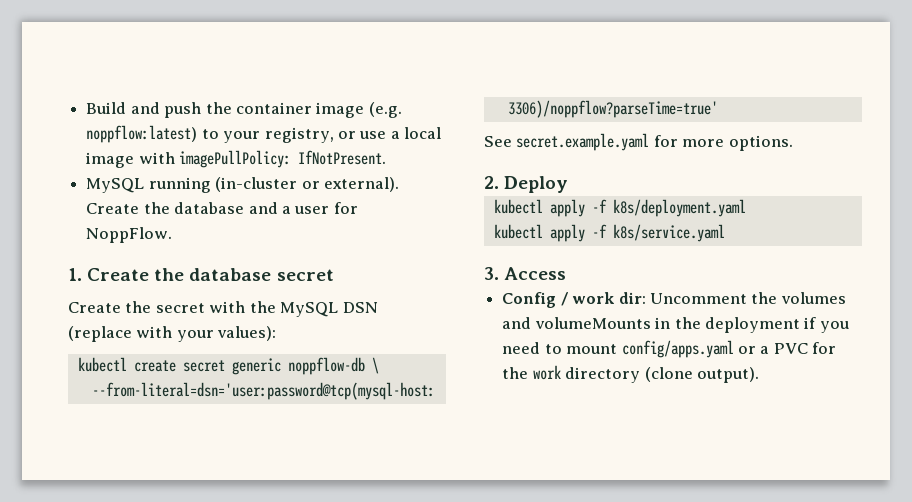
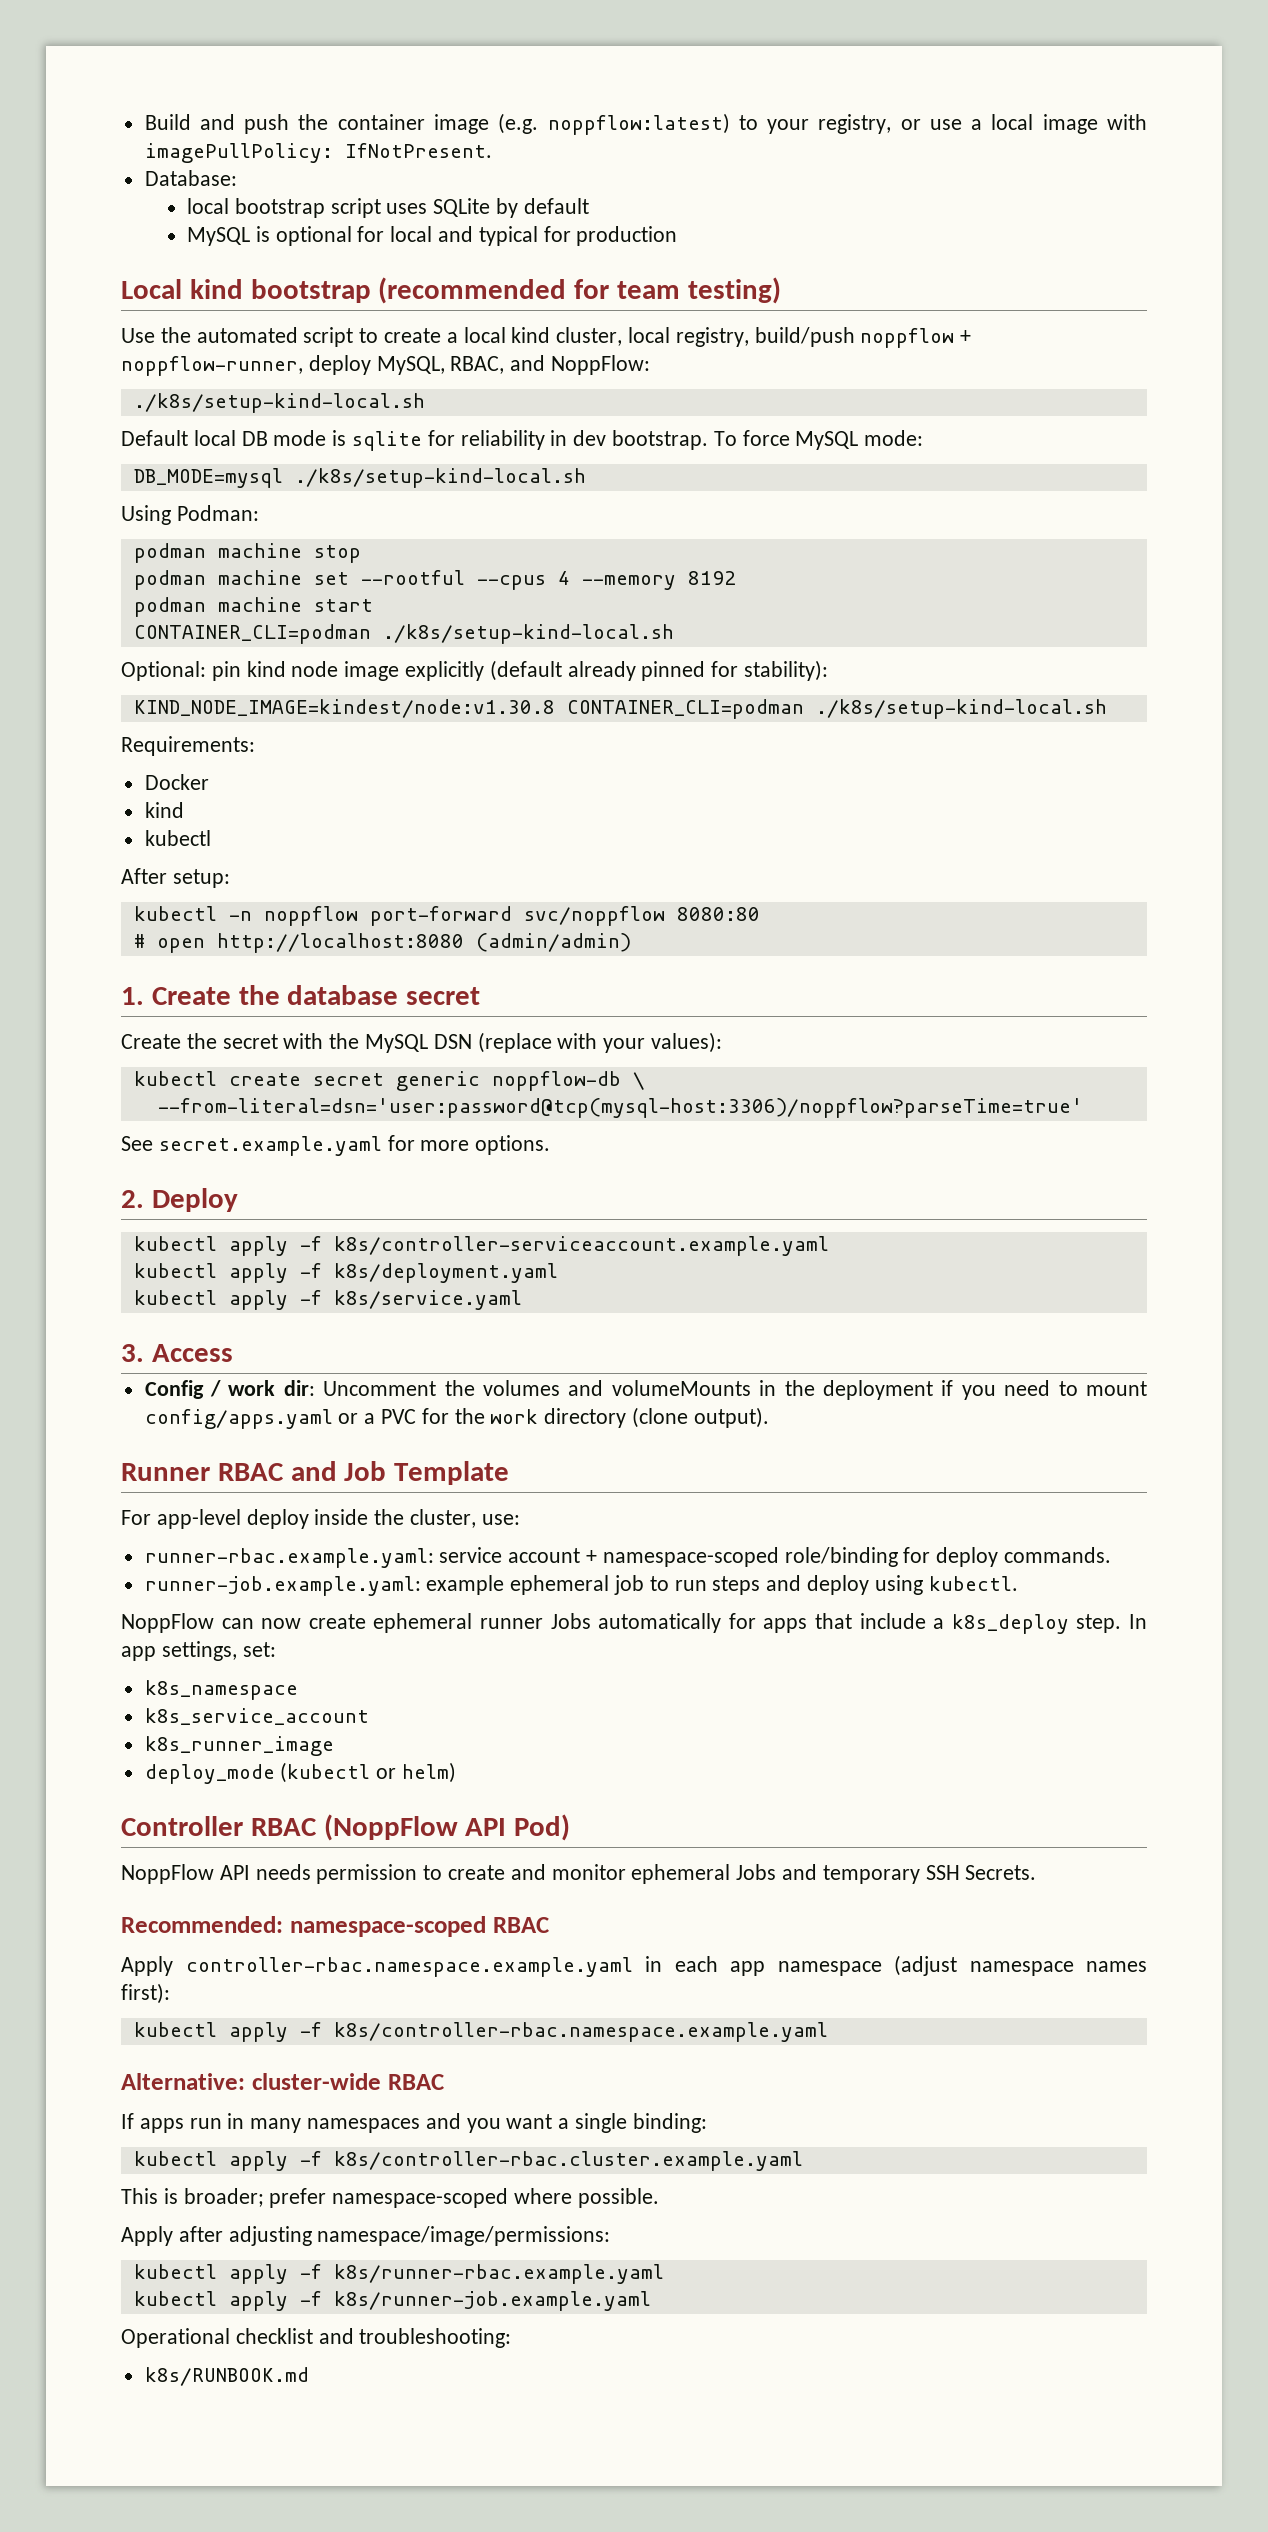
[86,177,399,193] [86,202,358,214] [86,227,173,243] MySQL running (in-cluster or external). Create the database and a user for NoppFlow. -> [144,170,237,186] [186,198,589,218] [186,226,678,246] [121,277,781,304] [121,327,972,348] [121,355,651,376] [133,393,425,413] [121,430,924,451] [133,468,586,488] [121,505,259,525] [133,543,361,563] [133,570,736,590] [133,597,373,617] [133,624,674,644] [121,660,829,681] [133,699,1107,719] [121,736,255,756] [144,774,209,790] [144,802,184,818] [144,830,211,846] [121,868,230,888] [133,906,760,926] [133,933,631,953] Database: // local bootstrap script uses SQLite by default // MySQL is optional for local and typical for production // Local kind bootstrap (recommended for team testing) // Use the automated script to create a local kind cluster, local registry, build/push noppflow + noppflow-runner, deploy MySQL, RBAC, and NoppFlow: // ./k8s/setup-kind-local.sh // Default local DB mode is sqlite for reliability in dev bootstrap. To force MySQL mode: // DB_MODE=mysql ./k8s/setup-kind-local.sh // Using Podman: // podman machine stop // podman machine set --rootful --cpus 4 --memory 8192 // podman machine start // CONTAINER_CLI=podman ./k8s/setup-kind-local.sh // Optional: pin kind node image explicitly (default already pinned for stability): // KIND_NODE_IMAGE=kindest/node:v1.30.8 CONTAINER_CLI=podman ./k8s/setup-kind-local.sh // Requirements: // Docker // kind // kubectl // After setup: // kubectl -n noppflow port-forward svc/noppflow 8080:80 // # open http://localhost:8080 (admin/admin)
(569, 184) none -> [133,1236,829,1256] // kubectl apply -f k8s/controller-serviceaccount.example.yaml
(759, 375) none -> [121,1461,510,1485] [121,1509,520,1529] [144,1547,1112,1568] [144,1575,1018,1596] [121,1613,1148,1634] [121,1641,276,1661] [144,1680,298,1700] [144,1708,369,1725] [144,1736,334,1756] [144,1762,457,1784] [121,1814,571,1841] [121,1864,1037,1884] [121,1916,549,1937] [121,1955,1147,1977] [121,1983,170,2004] [133,2022,828,2042] [121,2073,444,2090] [121,2113,707,2133] [133,2151,803,2171] [121,2188,659,2208] [121,2226,611,2246] [133,2264,664,2284] [133,2291,651,2311] [121,2328,512,2348] [144,2367,309,2386] // Runner RBAC and Job Template // For app-level deploy inside the cluster, use: // runner-rbac.example.yaml: service account + namespace-scoped role/binding for deploy commands. // runner-job.example.yaml: example ephemeral job to run steps and deploy using kubectl. // NoppFlow can now create ephemeral runner Jobs automatically for apps that include a k8s_deploy step. In app settings, set: // k8s_namespace // k8s_service_account // k8s_runner_image // deploy_mode (kubectl or helm) // Controller RBAC (NoppFlow API Pod) // NoppFlow API needs permission to create and monitor ephemeral Jobs and temporary SSH Secrets. // Recommended: namespace-scoped RBAC // Apply controller-rbac.namespace.example.yaml in each app namespace (adjust namespace names first): // kubectl apply -f k8s/controller-rbac.namespace.example.yaml // Alternative: cluster-wide RBAC // If apps run in many namespaces and you want a single binding: // kubectl apply -f k8s/controller-rbac.cluster.example.yaml // This is broader; prefer namespace-scoped where possible. // Apply after adjusting namespace/image/permissions: // kubectl apply -f k8s/runner-rbac.example.yaml // kubectl apply -f k8s/runner-job.example.yaml // Operational checklist and troubleshooting: // k8s/RUNBOOK.md

